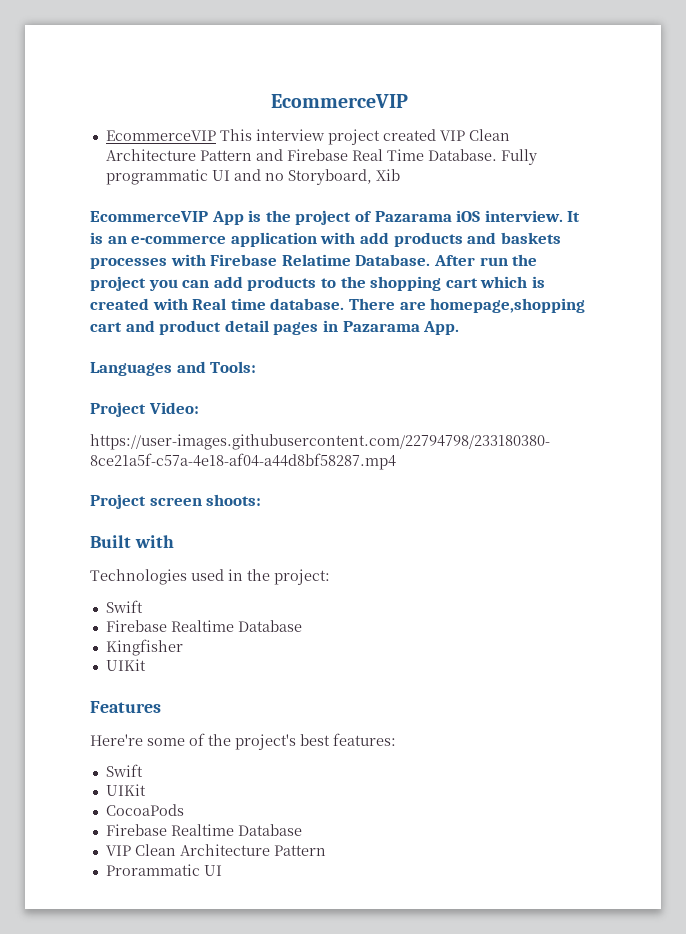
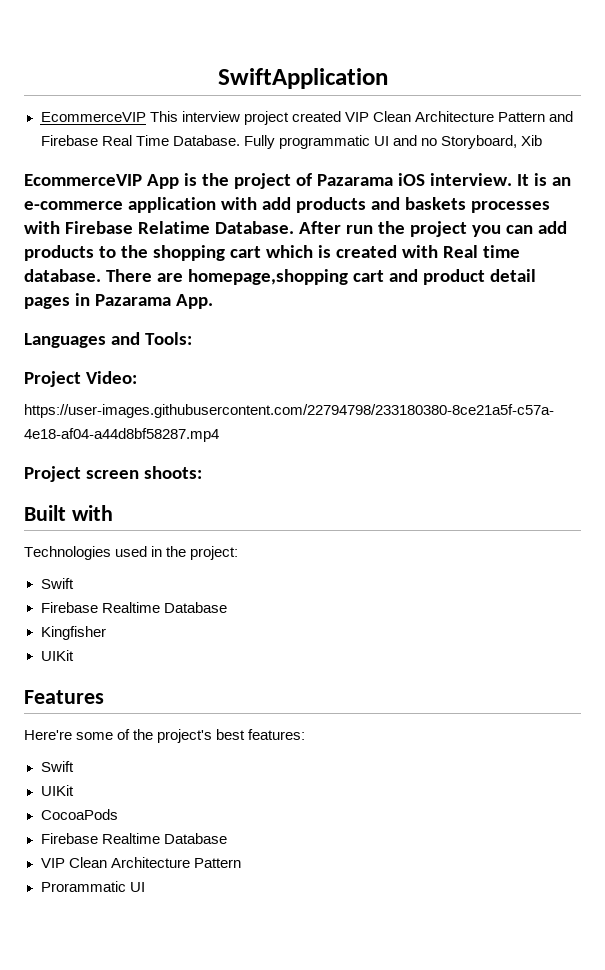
[271,94,408,108] EcommerceVIP -> [217,68,388,89] SwiftApplication

